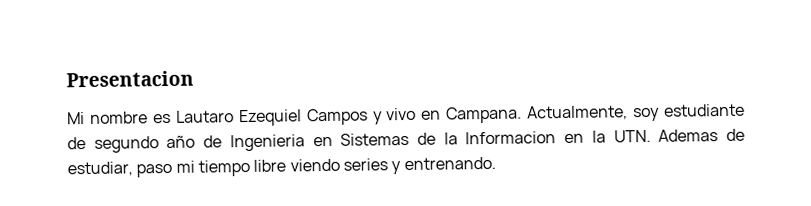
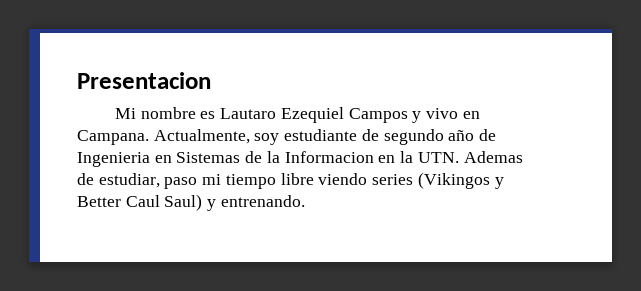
(388, 164) none -> [417,172,504,189] [77,194,203,211] (Vikingos y Better Caul Saul)

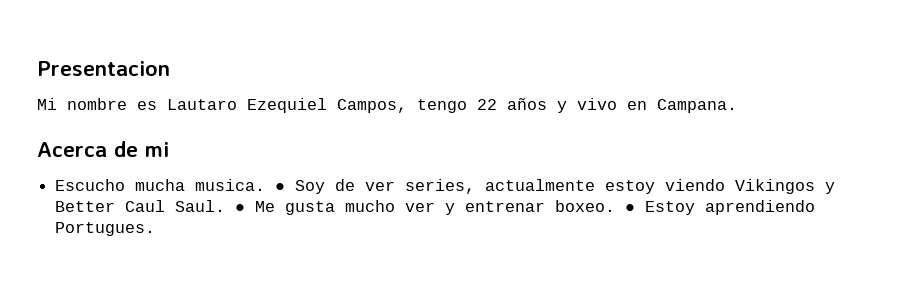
[348,108,408,123] Campos -> [337,98,547,113] Campos, tengo 22 años
[153,129,497,145] [77,151,523,167] [77,172,504,189] [77,194,305,211] Actualmente, soy estudiante de segundo año de Ingenieria en Sistemas de la Informacion en la UTN. Ademas de estudiar, paso mi tiempo libre viendo series (Vikingos y Better Caul Saul) y entrenando. -> [37,141,169,157] [55,179,836,194] [55,200,816,215] [55,222,156,236] // Acerca de mi // Escucho mucha musica. ● Soy de ver series, actualmente estoy viendo Vikingos y Better Caul Saul. ● Me gusta mucho ver y entrenar boxeo. ● Estoy aprendiendo Portugues.

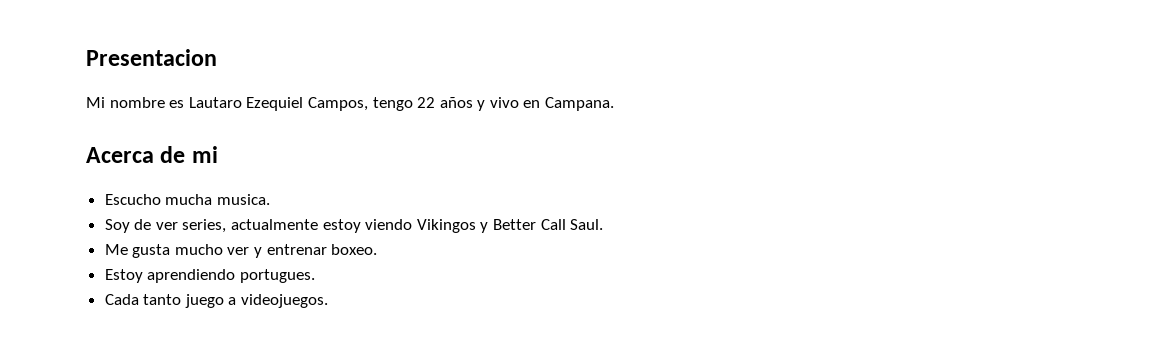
[275,183,286,191] ● -> (270, 199) //
[125,200,166,212] Caul -> [540,219,566,230] Call
[235,204,246,212] ● -> (604, 224) //
[625,204,636,212] ● -> (378, 249) //
[55,222,156,236] Portugues. -> [239,269,315,283] [104,294,329,308] portugues. // Cada tanto juego a videojuegos.

